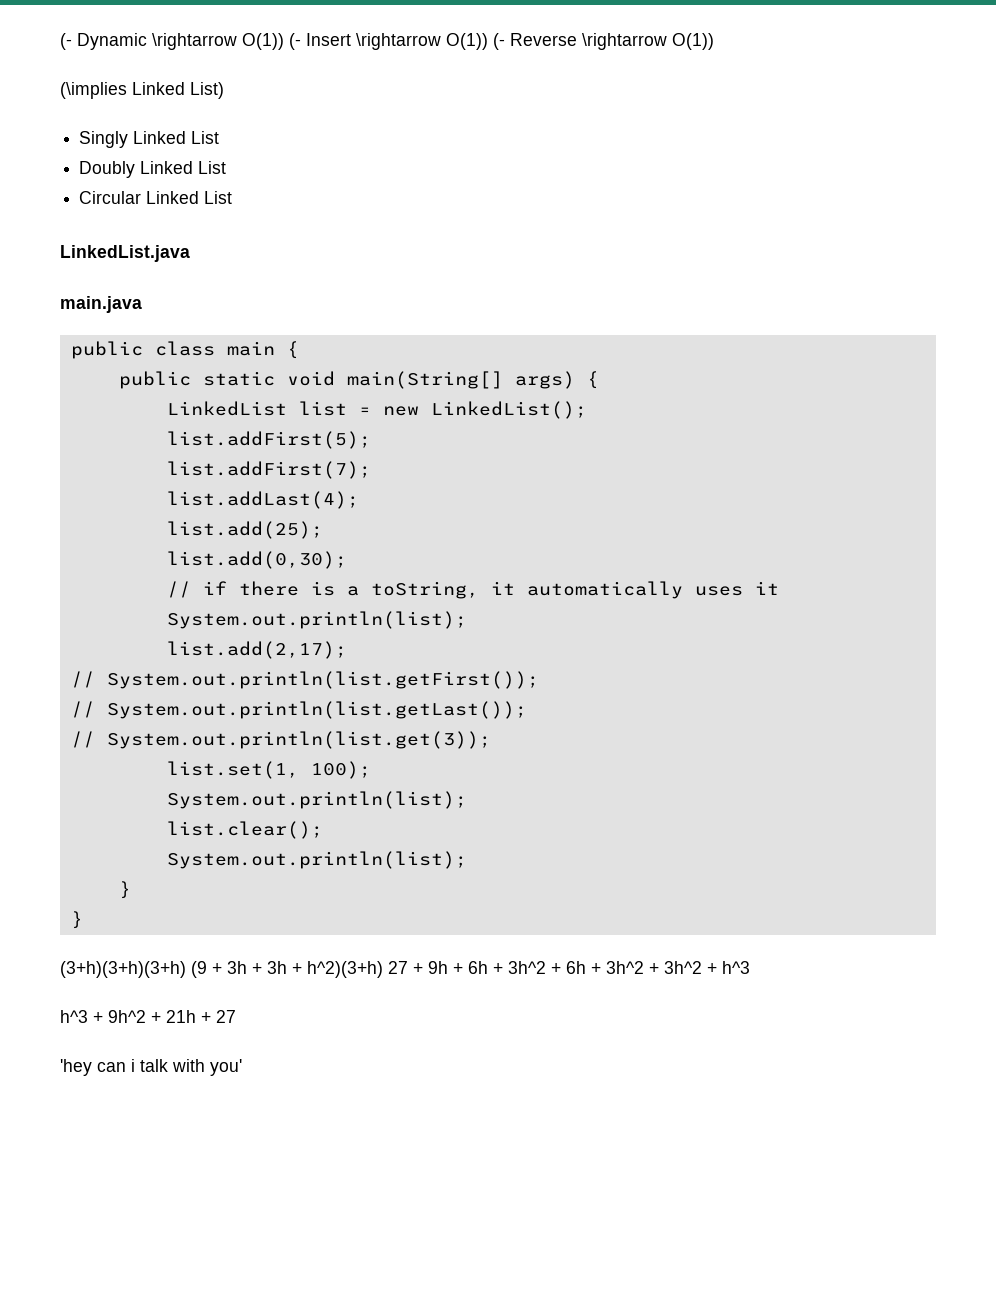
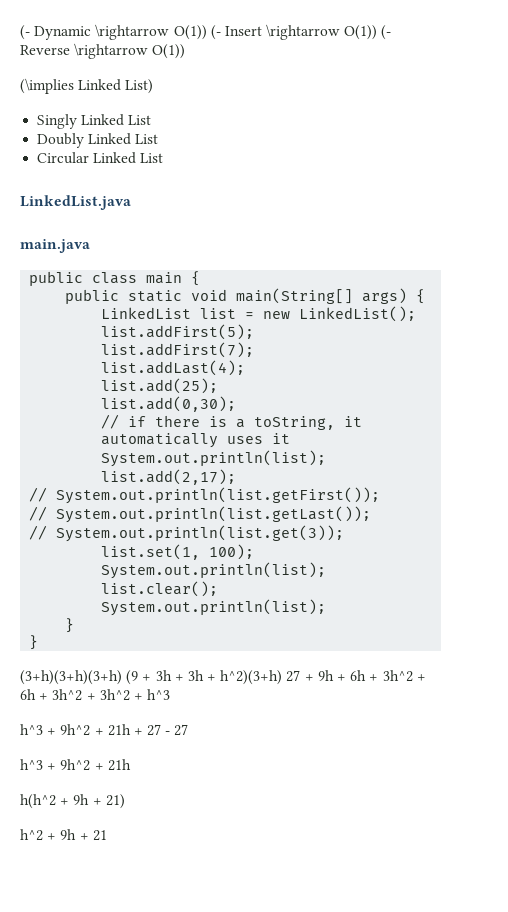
[60,1059,242,1076] // 'hey can i talk with you' -> [165,724,189,736] [20,759,131,771] [20,794,125,809] [20,829,107,841] - 27 // h^3 + 9h^2 + 21h // h(h^2 + 9h + 21) // h^2 + 9h + 21

